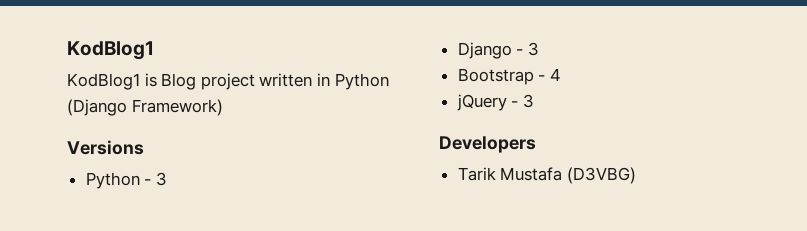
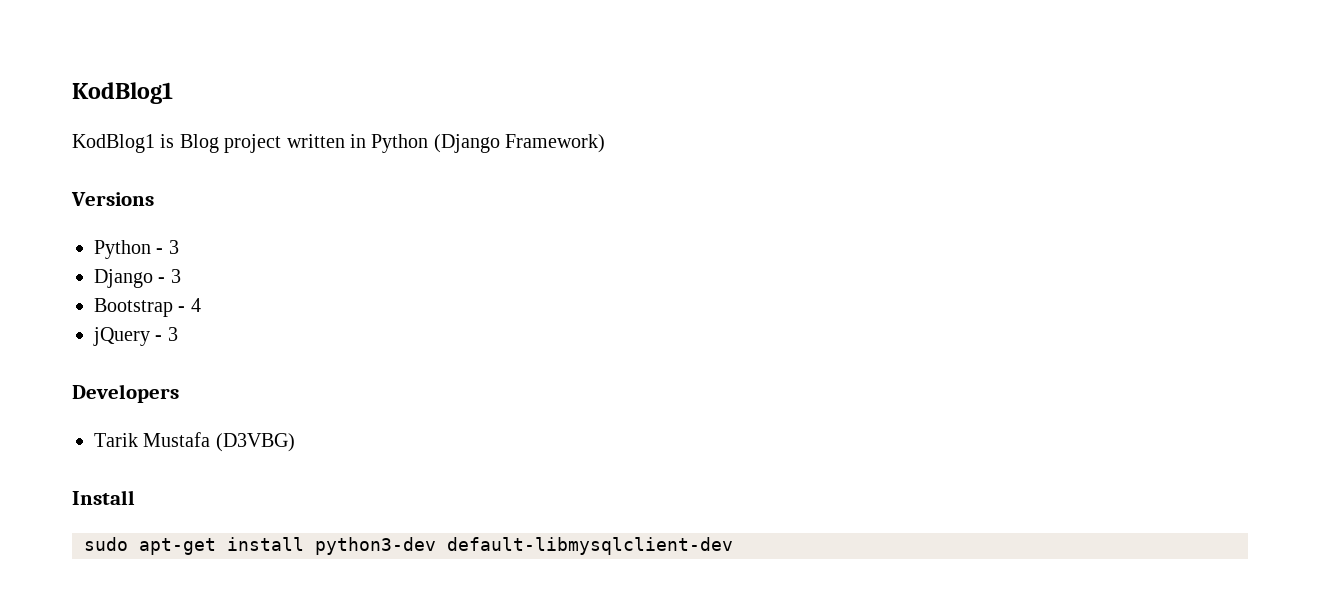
(636, 175) none -> [72,490,135,505] [84,537,733,555] // Install // sudo apt-get install python3-dev default-libmysqlclient-dev

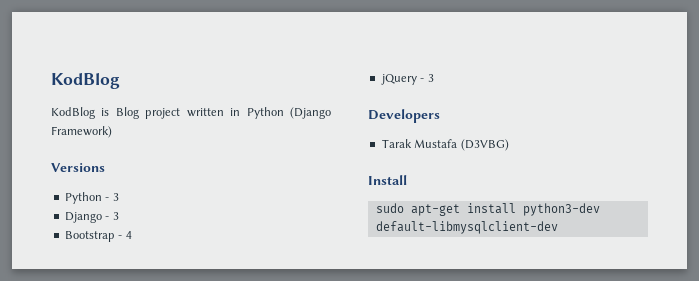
[72,82,173,104] [72,134,155,153] KodBlog1 // KodBlog1 -> [51,73,120,89] [51,107,95,119] KodBlog // KodBlog
[94,433,138,447] Tarik -> [381,139,412,148] Tarak

